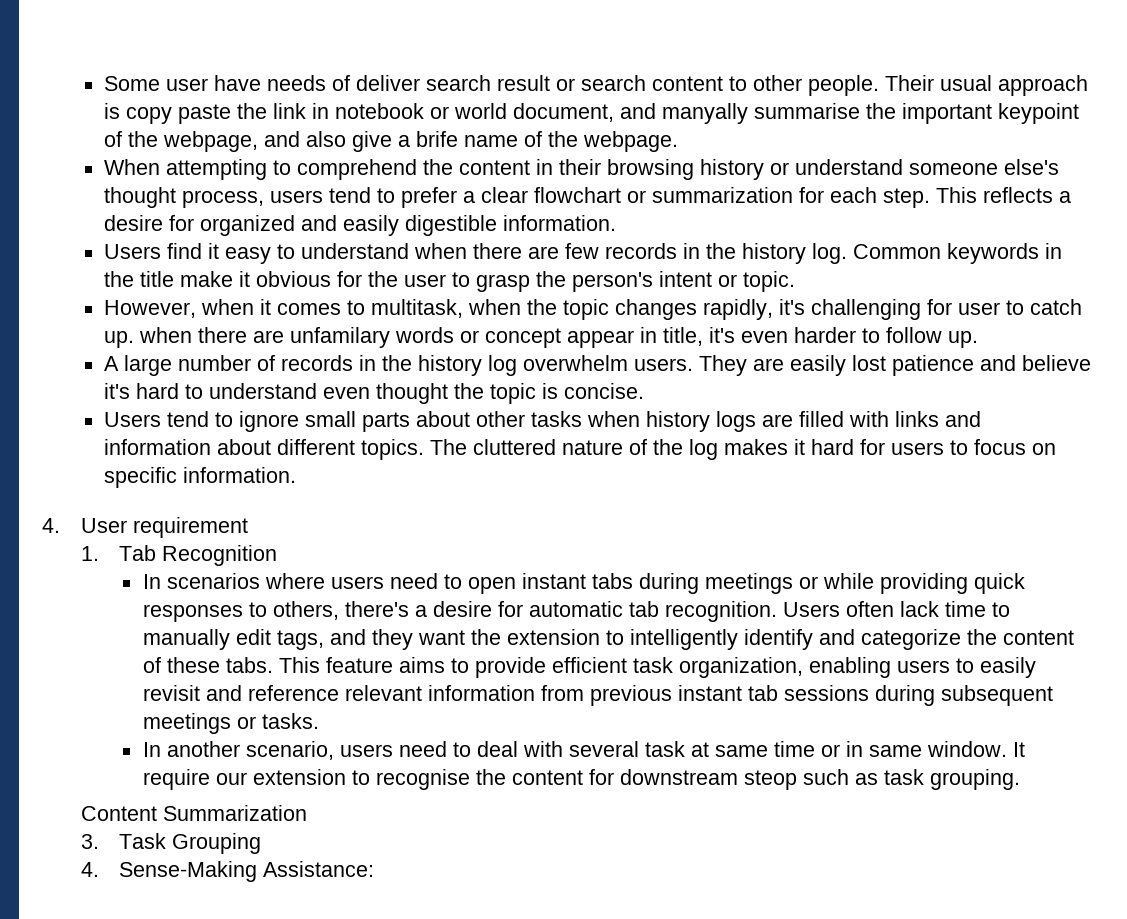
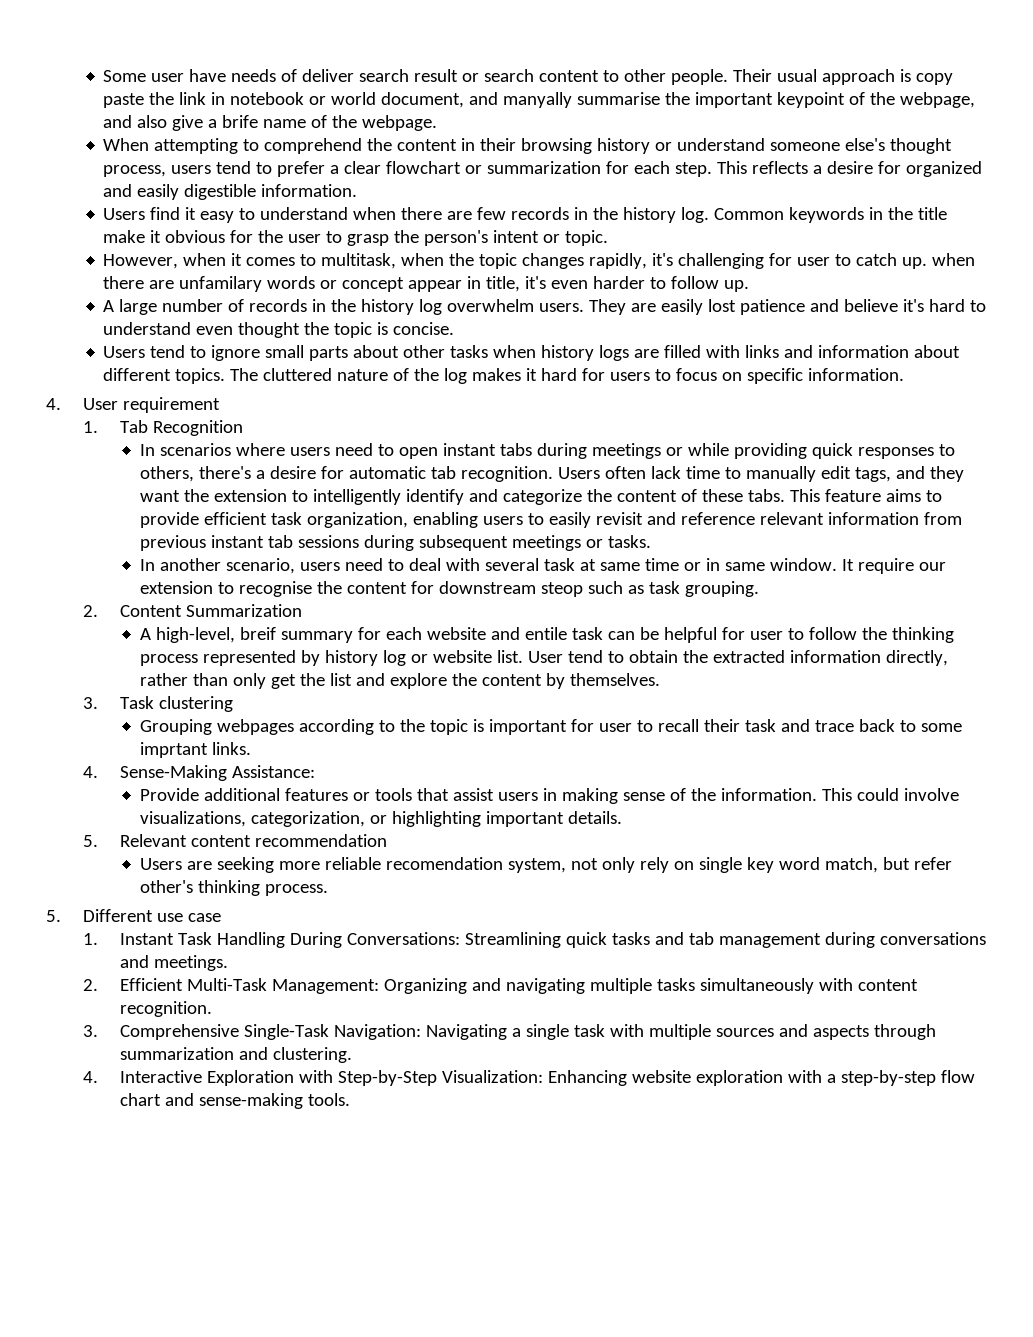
(1020, 779) none -> [82,605,98,617] 2.
(307, 813) none -> [139,627,954,643] [139,650,948,666] [139,673,660,689] // A high-level, breif summary for each website and entile task can be helpful for user to follow the thinking process represented by history log or website list. User tend to obtain the extracted information directly, rather than only get the list and explore the content by themselves.
(167, 841) none -> [158,696,233,712] clustering //
[80,861,375,882] // 4. Sense-Making Assistance: -> [216,719,962,735] [139,742,251,758] [82,765,315,781] [139,788,959,804] [139,811,622,827] [82,834,387,847] [139,857,952,873] [139,880,328,896] [46,909,221,922] [82,932,986,948] [119,955,228,971] [82,978,918,994] [119,1001,212,1017] [82,1024,936,1040] [119,1047,352,1063] [82,1070,975,1086] [119,1093,350,1109] webpages according to the topic is important for user to recall their task and trace back to some imprtant links. // 4. Sense-Making Assistance: // Provide additional features or tools that assist users in making sense of the information. This could involve visualizations, categorization, or highlighting important details. // 5. Relevant content recommendation // Users are seeking more reliable recomendation system, not only rely on single key word match, but refer other's thinking process. // 5. Different use case // 1. Instant Task Handling During Conversations: Streamlining quick tasks and tab management during conversations and meetings. // 2. Efficient Multi-Task Management: Organizing and navigating multiple tasks simultaneously with content recognition. // 3. Comprehensive Single-Task Navigation: Navigating a single task with multiple sources and aspects through summarization and clustering. // 4. Interactive Exploration with Step-by-Step Visualization: Enhancing website exploration with a step-by-step flow chart and sense-making tools.

